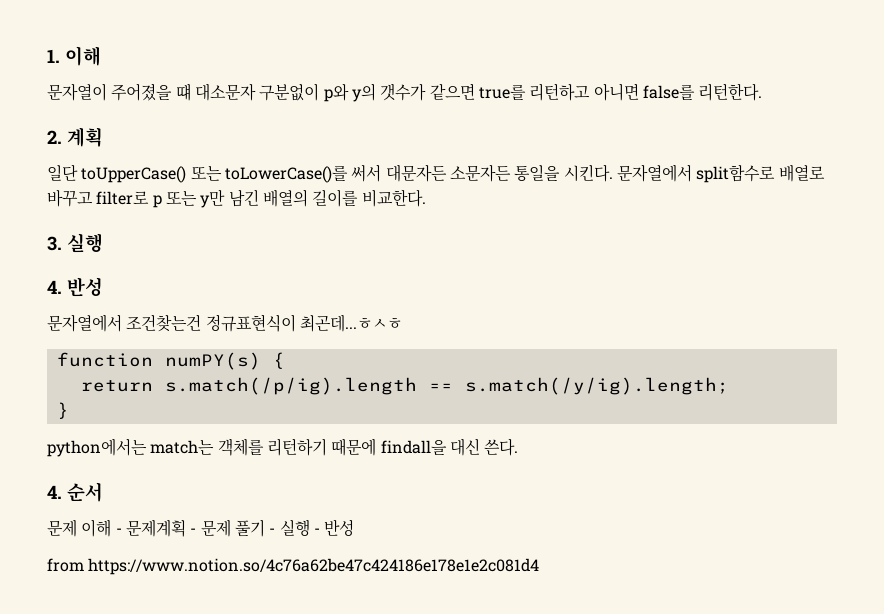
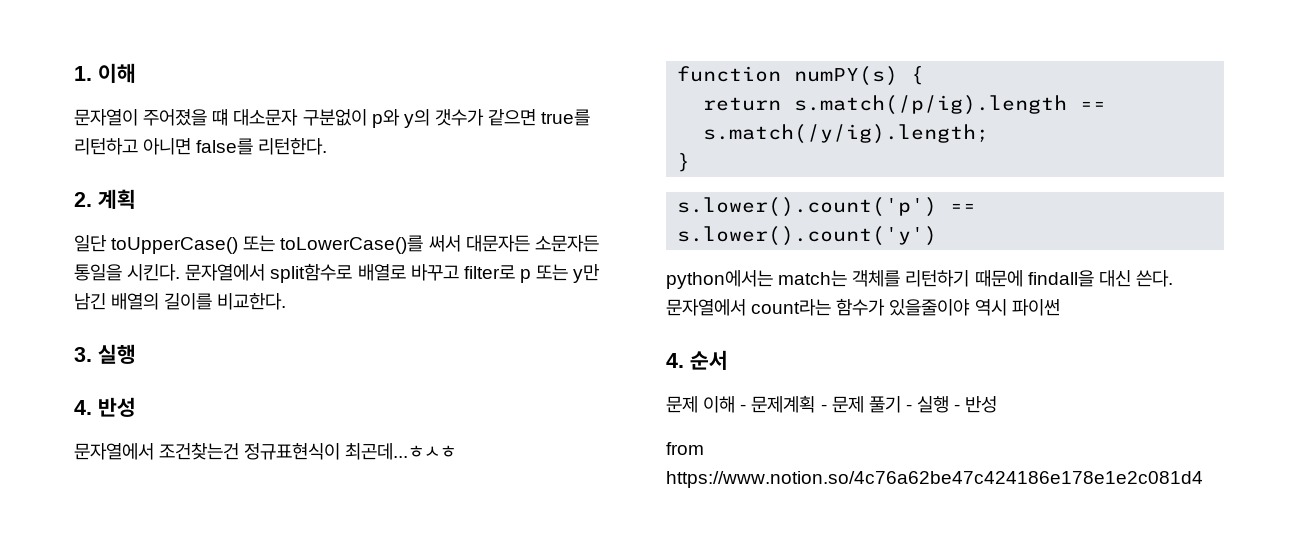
(69, 410) none -> [677,197,977,217] [677,226,938,246] // s.lower().count('p') == s.lower().count('y')
(519, 447) none -> [666,298,1060,316] 문자열에서 count라는 함수가 있을줄이야 역시 파이썬

